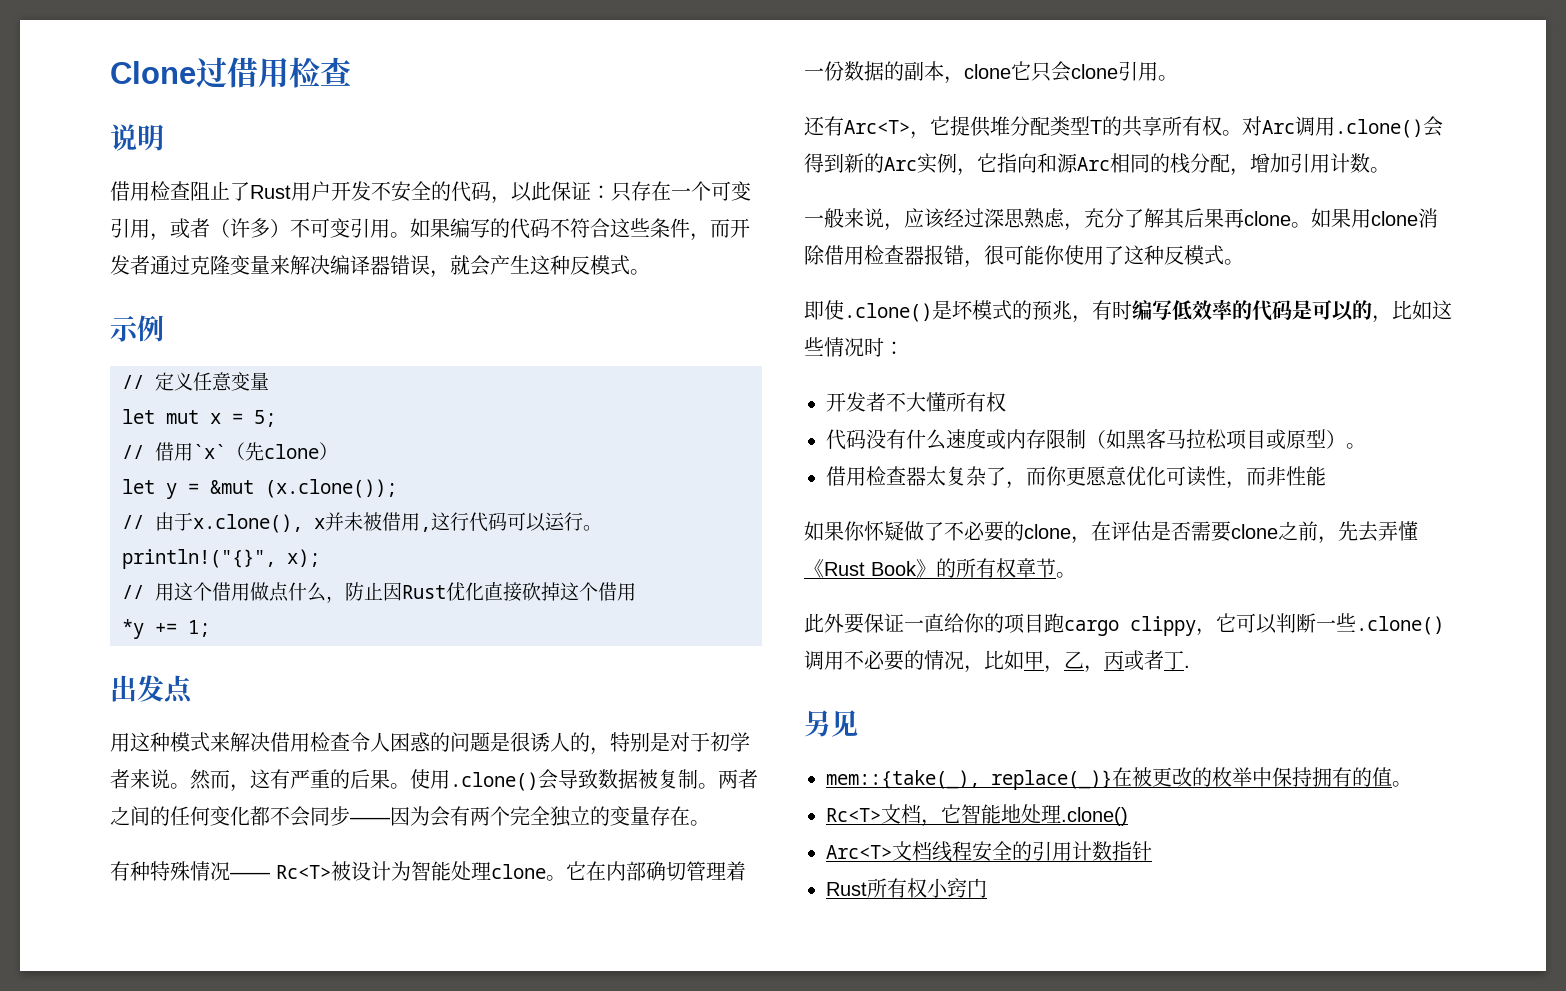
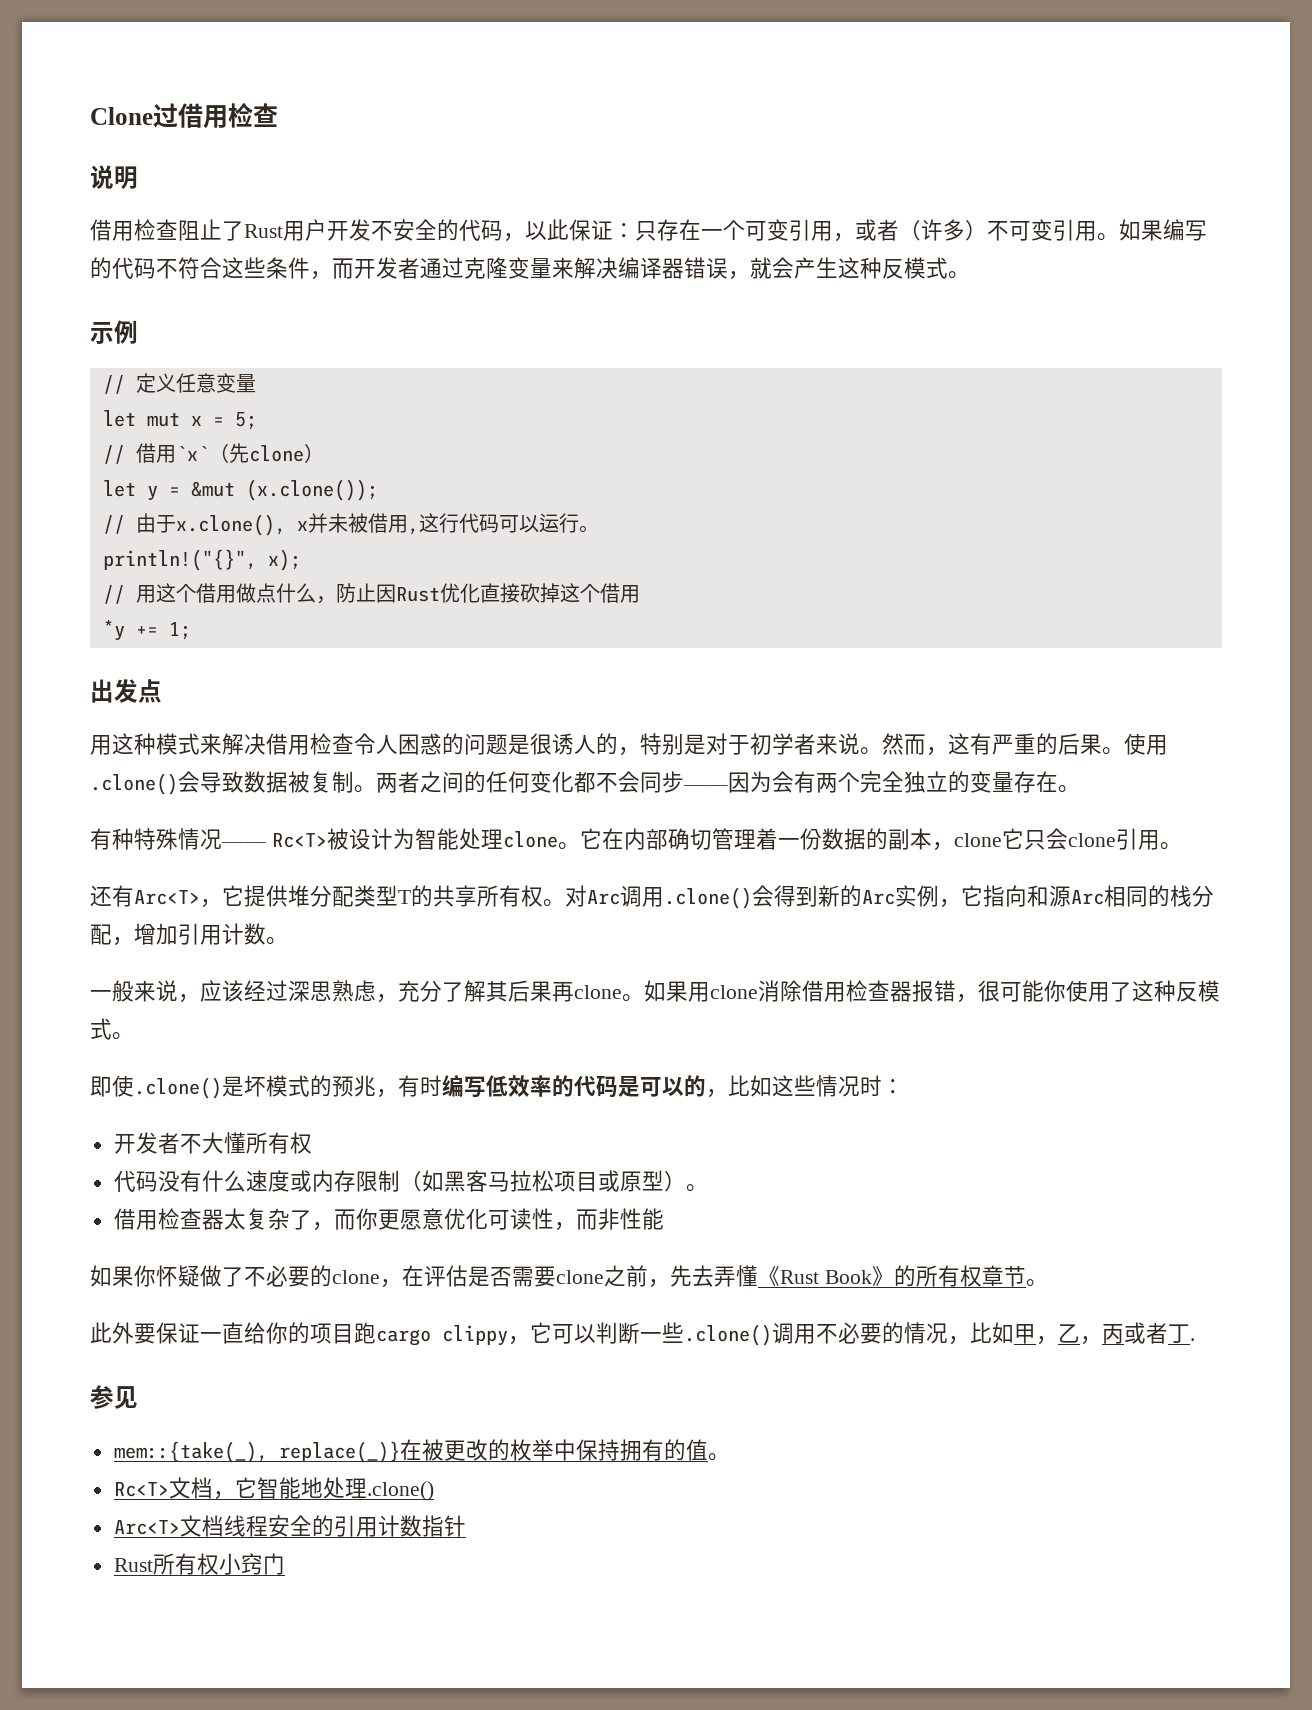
[804,710,831,737] 另 -> [90,1385,114,1409] 参

